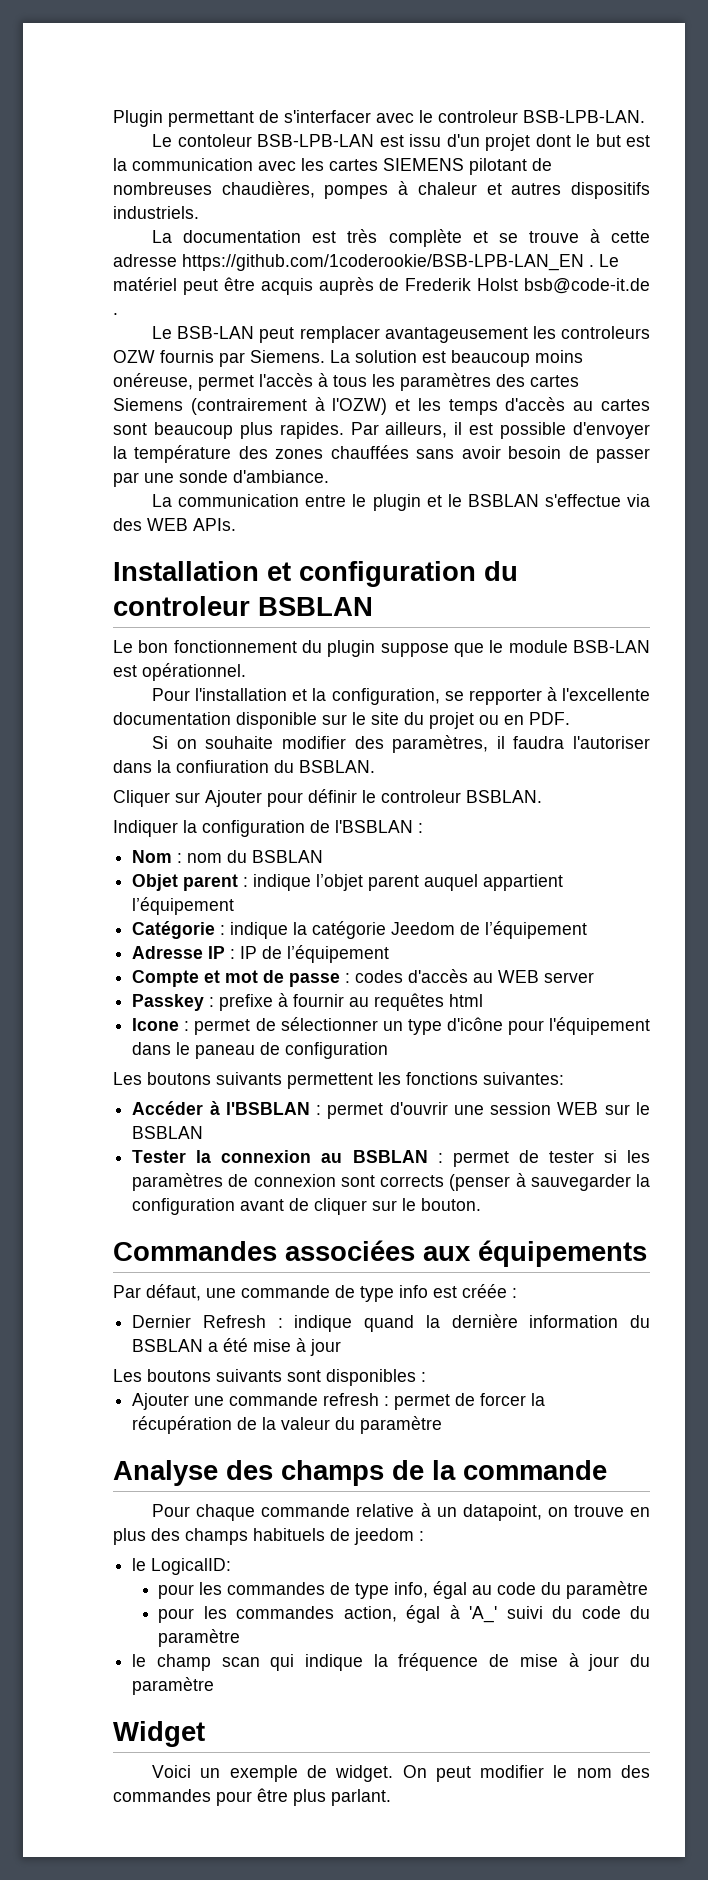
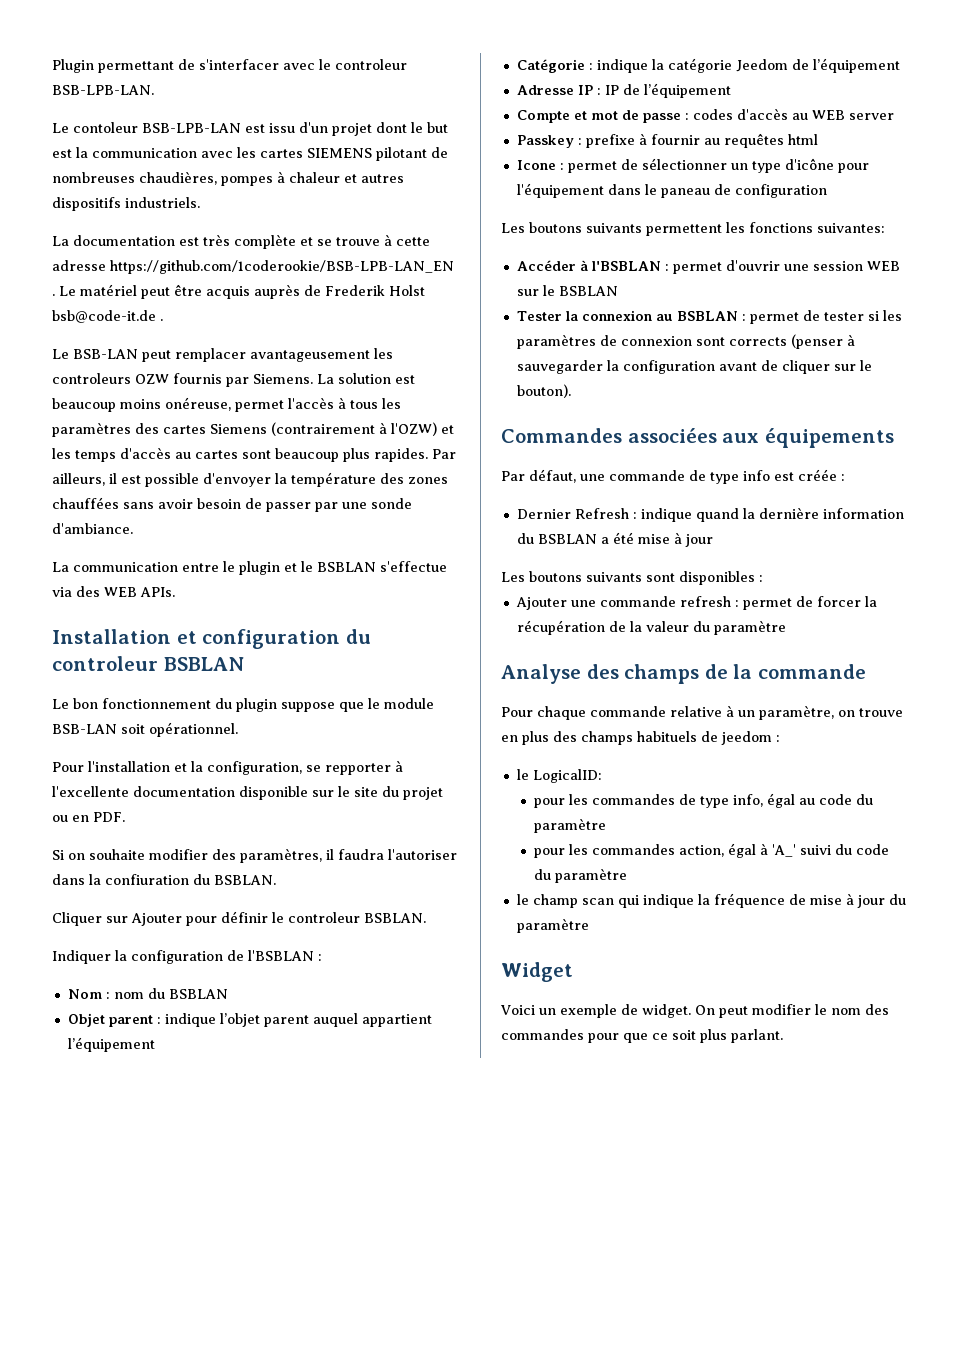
[113,665,137,677] est -> [121,724,145,734] soit
[421,1198,482,1211] bouton. -> [516,384,571,398] bouton).
[462,1504,542,1521] datapoint, -> [759,705,834,720] paramètre,
[257,1788,288,1802] être -> [623,1030,696,1043] que ce soit

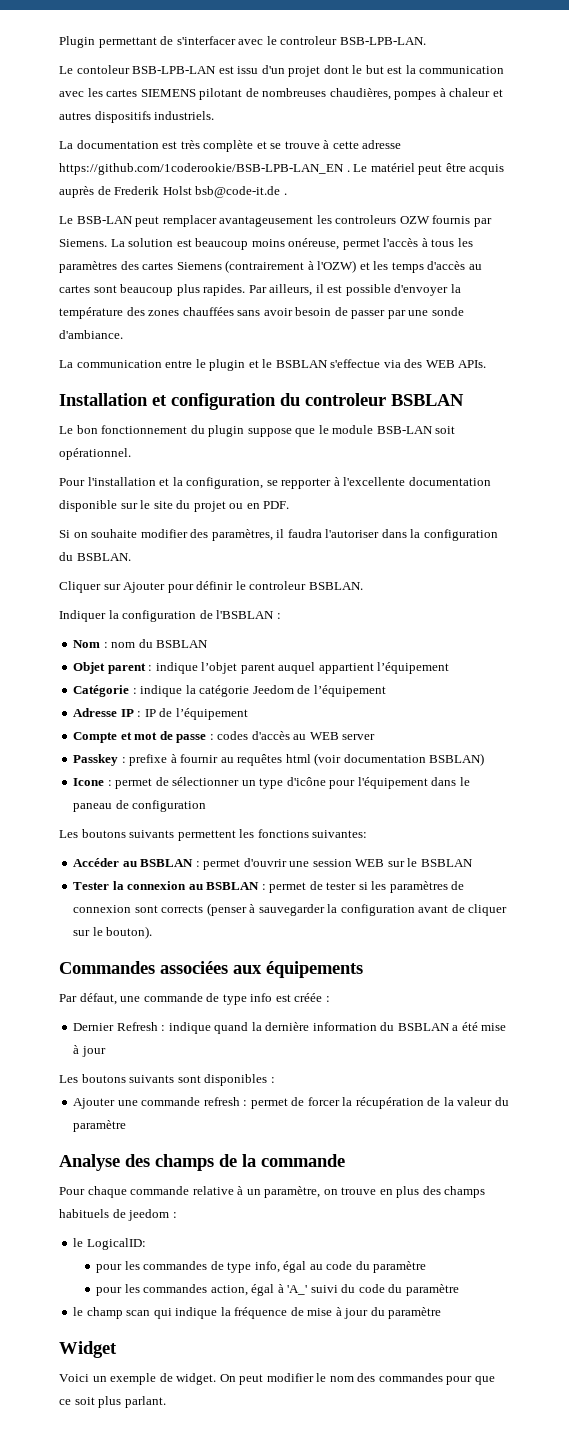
[105,874,189,885] confiuration -> [423,529,498,541] configuration
(818, 139) none -> [314,753,485,766] (voir documentation BSBLAN)
[579,260,661,271] à l'BSBLAN -> [122,859,194,867] au BSBLAN

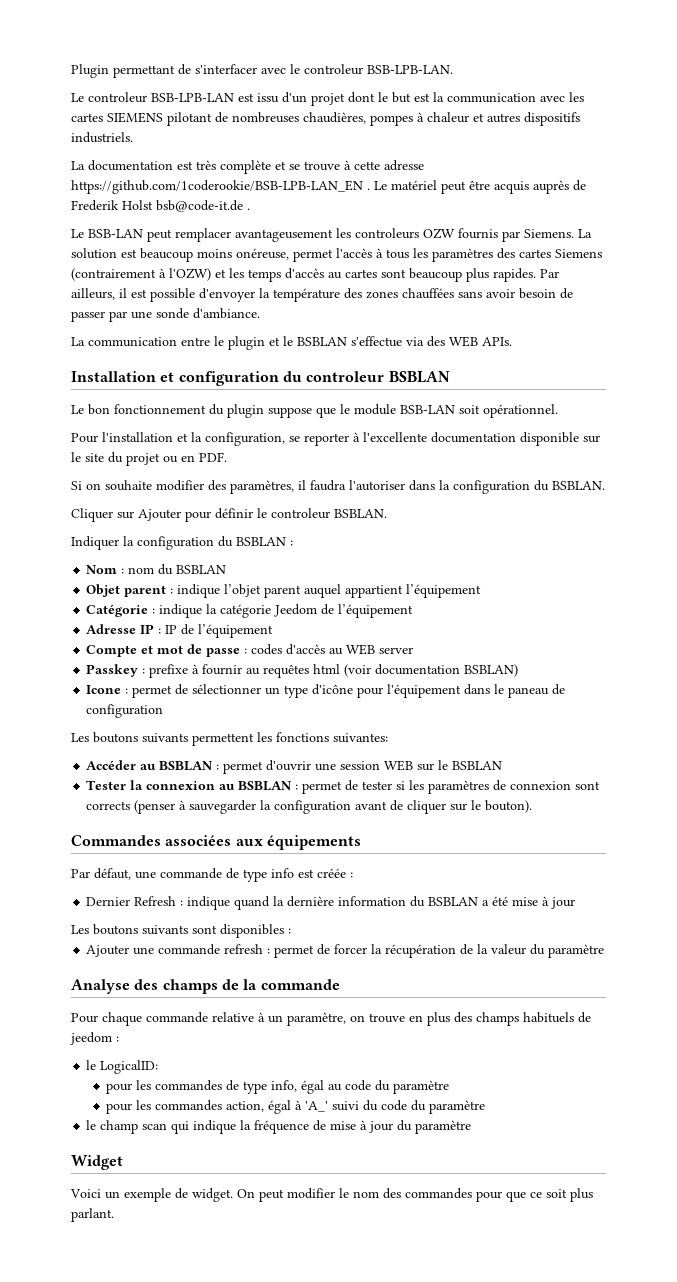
[76,65,130,74] contoleur -> [88,92,147,103] controleur
[281,478,332,489] repporter -> [304,433,349,446] reporter
[199,610,275,619] de l'BSBLAN -> [218,536,286,547] du BSBLAN

